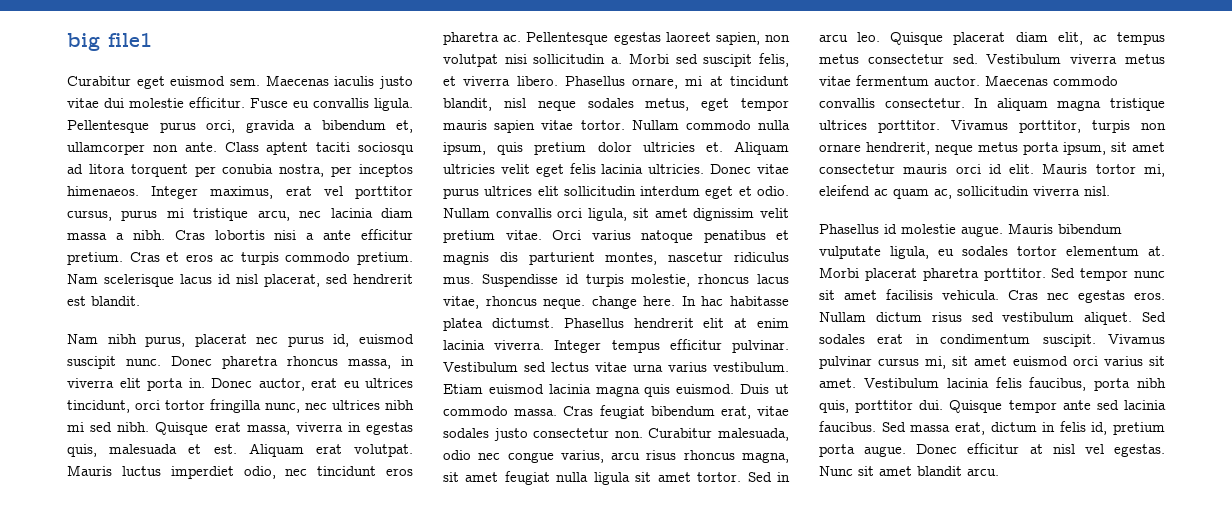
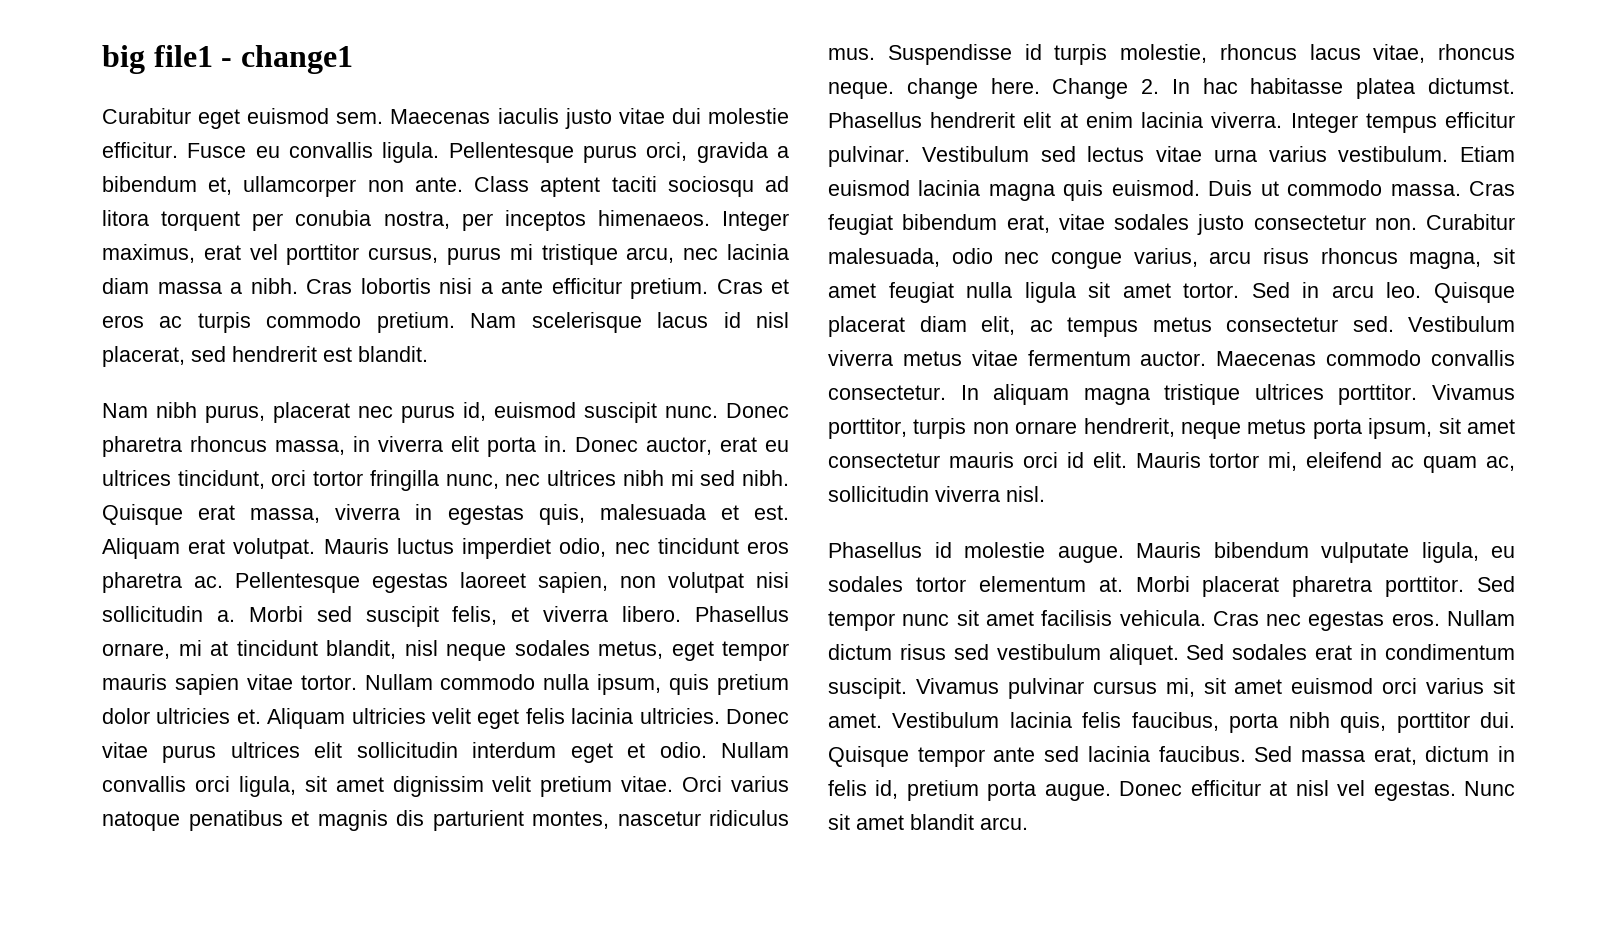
(152, 40) none -> [221,45,353,74] - change1
(676, 301) none -> [1052,78,1160,99] Change 2.

